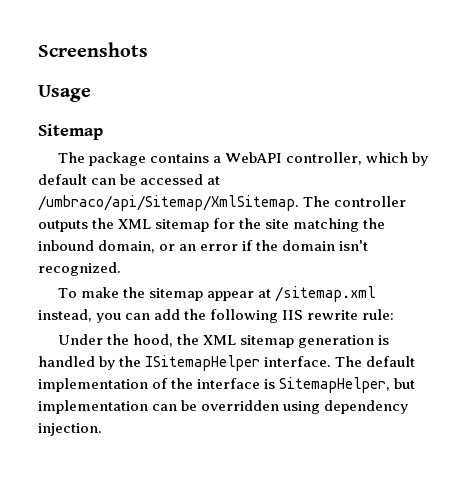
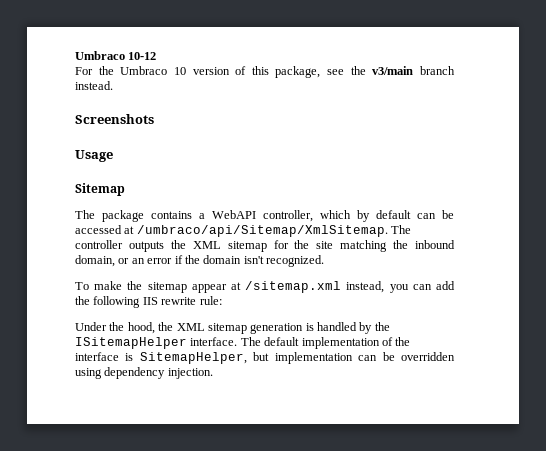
(38, 49) none -> [75,51,157,60] [75,66,455,78] [75,81,113,90] Umbraco 10-12 // For the Umbraco 10 version of this package, see the v3/main branch instead. //

